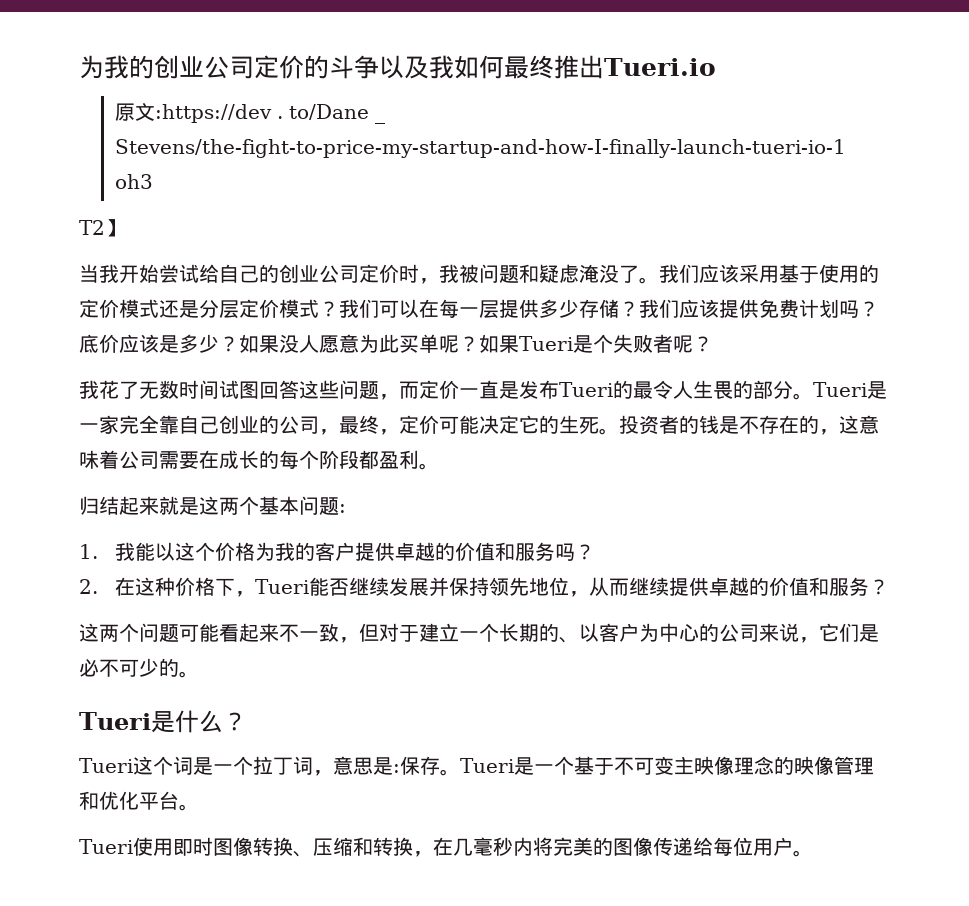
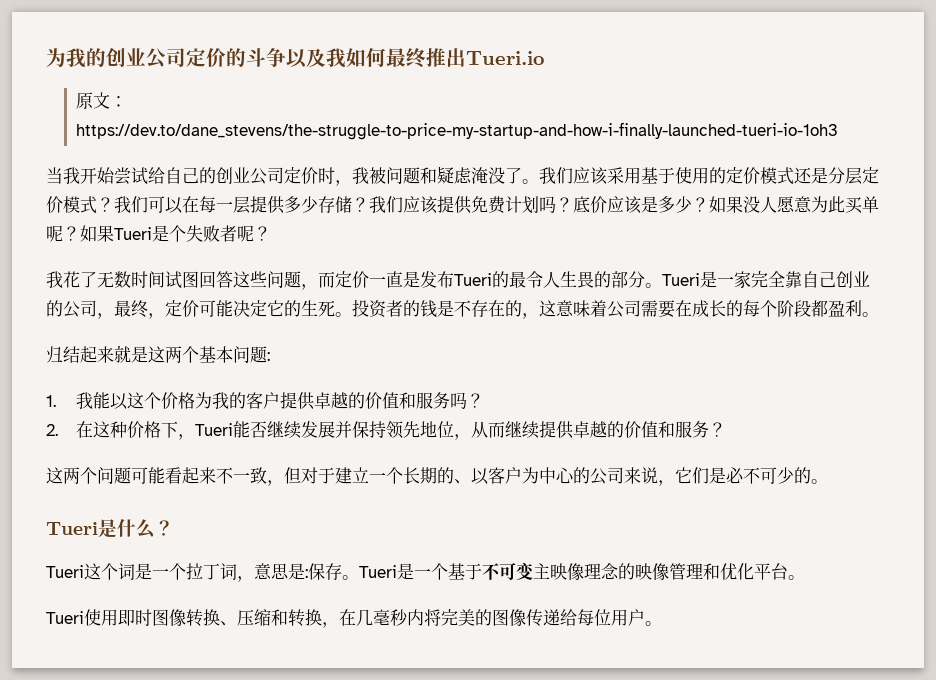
[155,104,386,124] [115,139,847,158] [115,174,154,189] [79,219,125,237] :https://dev . to/Dane _ Stevens/the-fight-to-price-my-startup-and-how-I-finally-launch-tueri-io-1 oh3 // T2】 -> [110,96,128,107] [76,122,839,140] ：https://dev.to/dane_stevens/the-struggle-to-price-my-startup-and-how-i-finally-launched-tueri-io-1oh3

